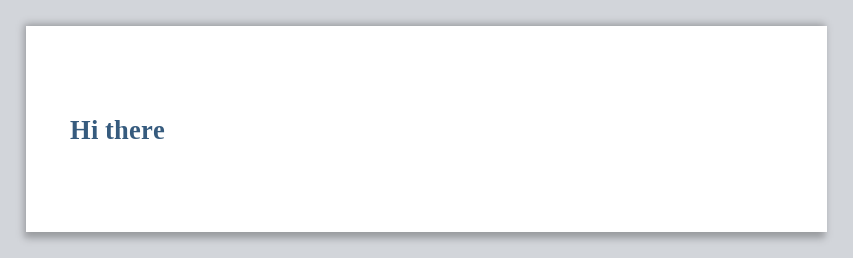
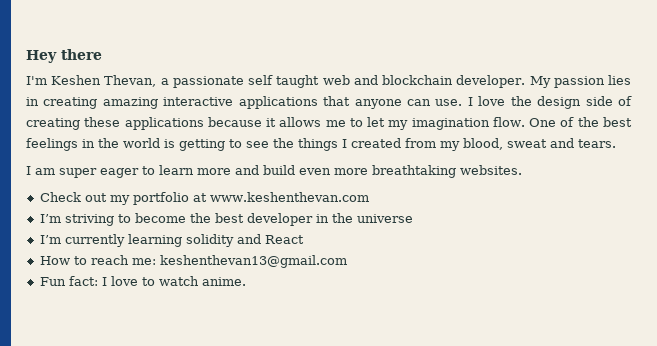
[70,120,98,139] Hi -> [26,50,57,63] Hey
(166, 129) none -> [26,75,631,88] [26,96,633,109] [26,117,632,130] [26,138,616,151] [26,165,522,178] [39,192,369,205] [39,213,413,226] [39,234,304,247] [39,255,347,268] [39,276,246,286] // I'm Keshen Thevan, a passionate self taught web and blockchain developer. My passion lies in creating amazing interactive applications that anyone can use. I love the design side of creating these applications because it allows me to let my imagination flow. One of the best feelings in the world is getting to see the things I created from my blood, sweat and tears. // I am super eager to learn more and build even more breathtaking websites. // Check out my portfolio at www.keshenthevan.com // I’m striving to become the best developer in the universe // I’m currently learning solidity and React // How to reach me: keshenthevan13@gmail.com // Fun fact: I love to watch anime.

